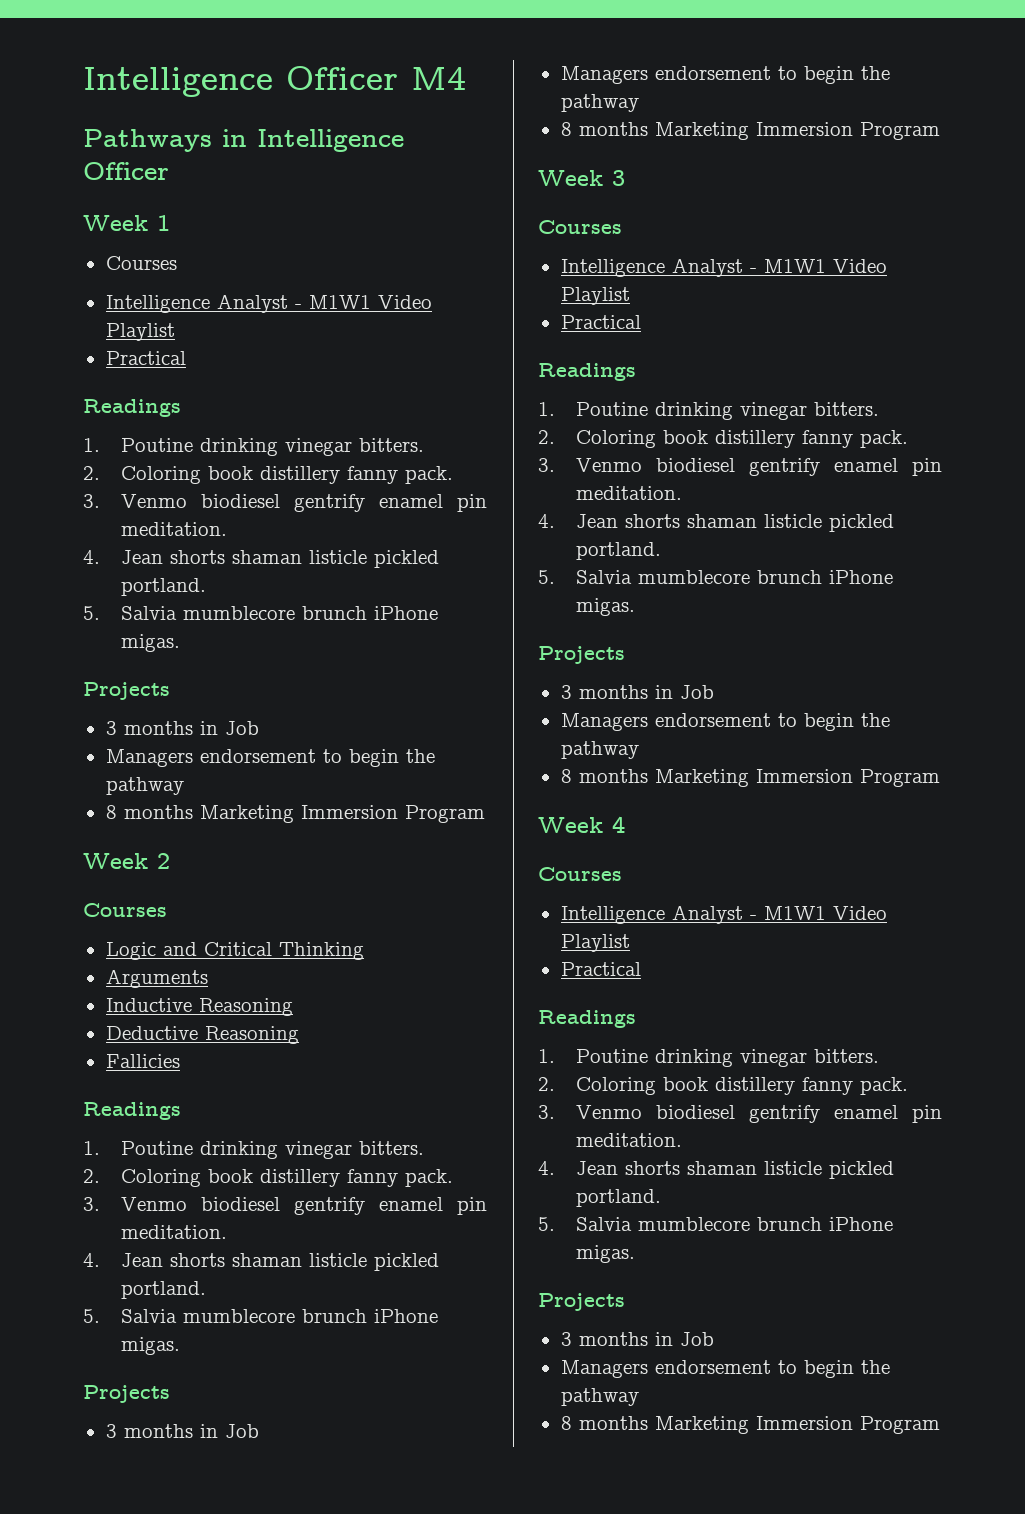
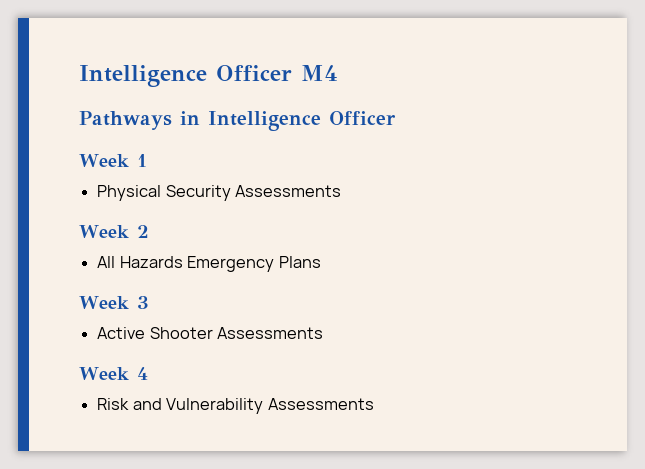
[105,256,177,270] [105,294,432,313] [105,323,175,341] [105,351,186,365] [83,399,181,417] [83,438,424,456] [83,466,453,484] [83,494,487,512] [120,522,227,536] [83,550,439,568] [120,578,206,596] [83,606,438,620] [120,634,180,652] [83,682,170,700] [105,721,259,735] [105,749,435,767] [105,777,184,795] [105,805,485,823] [83,853,170,869] [83,903,167,917] [105,942,364,960] [105,969,208,988] [105,998,293,1016] [105,1026,299,1044] [105,1054,180,1068] [83,1102,181,1120] [83,1141,424,1159] [83,1169,453,1187] [83,1197,487,1215] [120,1225,227,1239] [83,1253,439,1271] [120,1281,206,1299] [83,1309,438,1323] [120,1337,180,1355] [83,1385,170,1403] [105,1424,259,1438] [560,66,890,84] [560,94,639,112] [560,122,940,140] [538,170,625,186] [538,220,622,234] [560,258,887,277] [560,287,630,305] [560,315,641,329] [538,363,636,381] [538,402,879,420] [538,430,908,448] [538,458,942,476] [575,486,682,500] [538,514,894,532] [575,542,661,560] [538,570,893,584] [575,598,635,616] [538,646,625,664] [560,685,714,699] [560,713,890,731] [560,741,639,759] [560,769,940,787] [538,816,625,833] [538,867,622,881] [560,905,887,924] [560,934,630,952] [560,962,641,976] [538,1010,636,1028] [538,1049,879,1067] [538,1077,908,1095] [538,1105,942,1123] [575,1133,682,1147] [538,1161,894,1179] [575,1189,661,1207] [538,1217,893,1231] [575,1245,635,1263] [538,1293,625,1311] [560,1332,714,1346] [560,1360,890,1378] [560,1388,639,1406] [560,1416,940,1434] Courses // Intelligence Analyst - M1W1 Video Playlist // Practical // Readings // 1. Poutine drinking vinegar bitters. // 2. Coloring book distillery fanny pack. // 3. Venmo biodiesel gentrify enamel pin meditation. // 4. Jean shorts shaman listicle pickled portland. // 5. Salvia mumblecore brunch iPhone migas. // Projects // 3 months in Job // Managers endorsement to begin the pathway // 8 months Marketing Immersion Program // Week 2 // Courses // Logic and Critical Thinking // Arguments // Inductive Reasoning // Deductive Reasoning // Fallicies // Readings // 1. Poutine drinking vinegar bitters. // 2. Coloring book distillery fanny pack. // 3. Venmo biodiesel gentrify enamel pin meditation. // 4. Jean shorts shaman listicle pickled portland. // 5. Salvia mumblecore brunch iPhone migas. // Projects // 3 months in Job // Managers endorsement to begin the pathway // 8 months Marketing Immersion Program // Week 3 // Courses // Intelligence Analyst - M1W1 Video Playlist // Practical // Readings // 1. Poutine drinking vinegar bitters. // 2. Coloring book distillery fanny pack. // 3. Venmo biodiesel gentrify enamel pin meditation. // 4. Jean shorts shaman listicle pickled portland. // 5. Salvia mumblecore brunch iPhone migas. // Projects // 3 months in Job // Managers endorsement to begin the pathway // 8 months Marketing Immersion Program // Week 4 // Courses // Intelligence Analyst - M1W1 Video Playlist // Practical // Readings // 1. Poutine drinking vinegar bitters. // 2. Coloring book distillery fanny pack. // 3. Venmo biodiesel gentrify enamel pin meditation. // 4. Jean shorts shaman listicle pickled portland. // 5. Salvia mumblecore brunch iPhone migas. // Projects // 3 months in Job // Managers endorsement to begin the pathway // 8 months Marketing Immersion Program -> [97,185,342,201] [79,225,149,238] [97,256,321,272] [79,296,149,309] [97,327,324,339] [79,367,148,380] [97,398,374,414] Physical Security Assessments // Week 2 // All Hazards Emergency Plans // Week 3 // Active Shooter Assessments // Week 4 // Risk and Vulnerability Assessments

